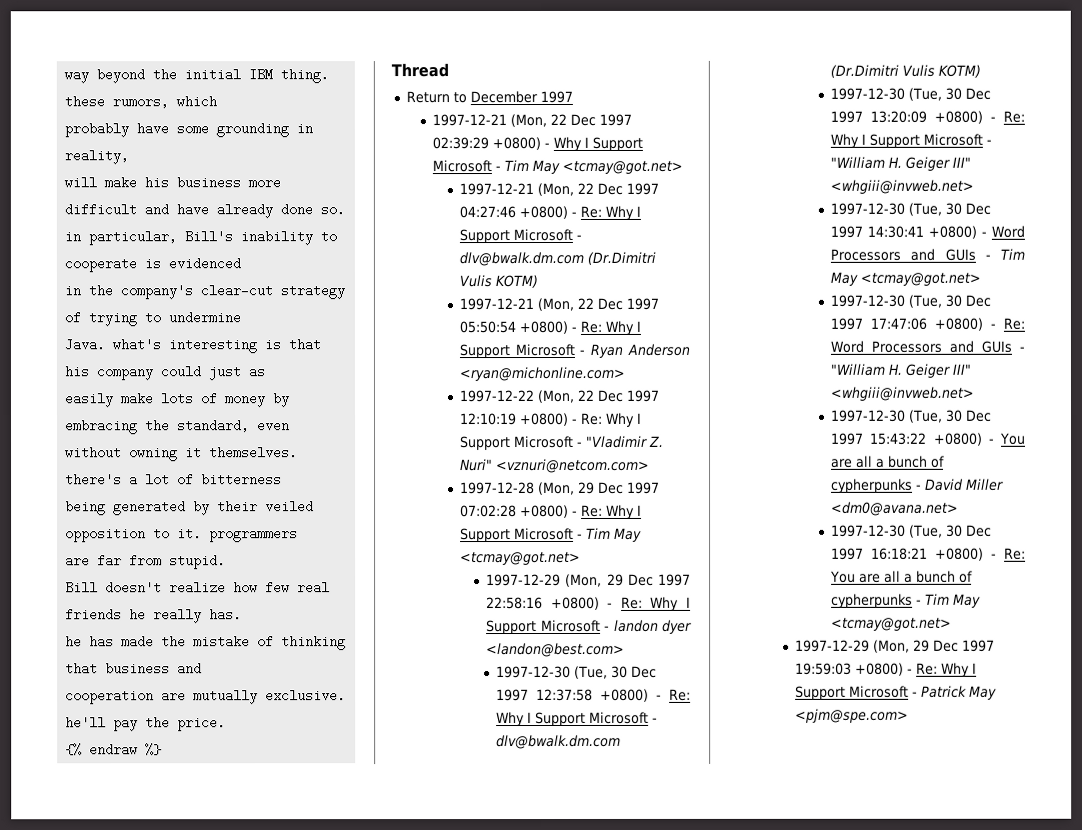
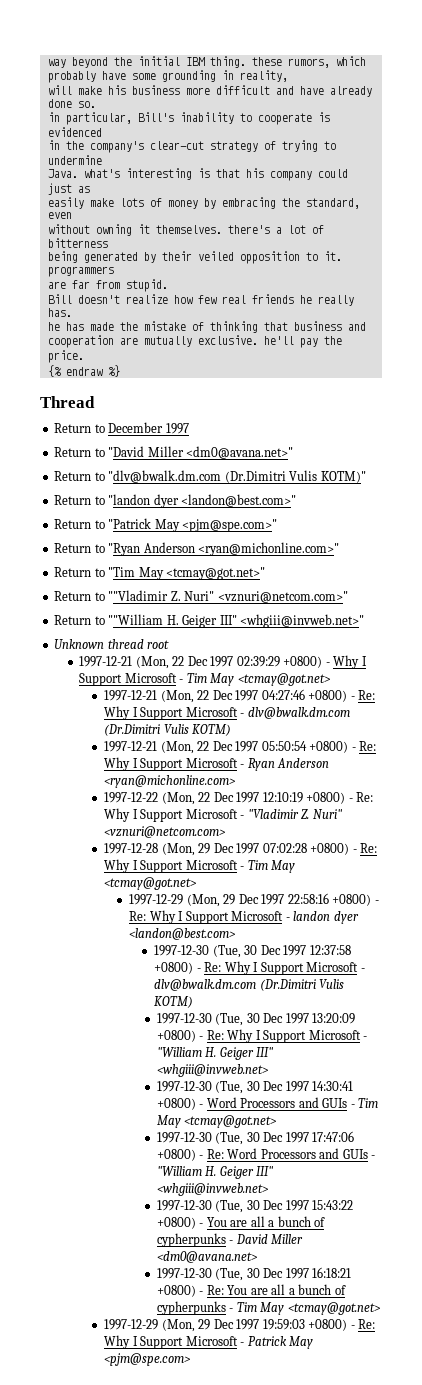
(573, 97) none -> [54,446,294,459] [54,470,366,483] [54,494,297,508] [54,518,278,532] [54,542,340,556] [54,567,266,580] [54,590,348,603] [54,614,365,628] [54,639,170,649] // Return to "David Miller <dm0@avana.net>" // Return to "dlv@bwalk.dm.com (Dr.Dimitri Vulis KOTM)" // Return to "landon dyer <landon@best.com>" // Return to "Patrick May <pjm@spe.com>" // Return to "Ryan Anderson <ryan@michonline.com>" // Return to "Tim May <tcmay@got.net>" // Return to ""Vladimir Z. Nuri" <vznuri@netcom.com>" // Return to ""William H. Geiger III" <whgiii@invweb.net>" // Unknown thread root

